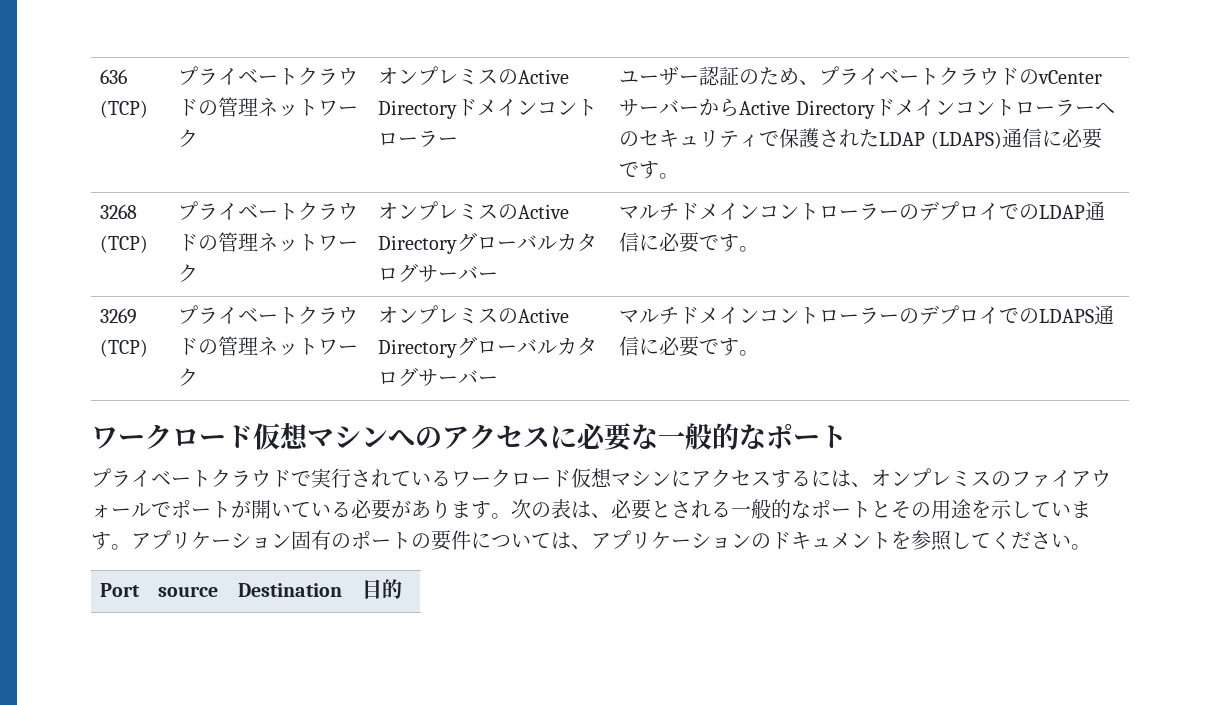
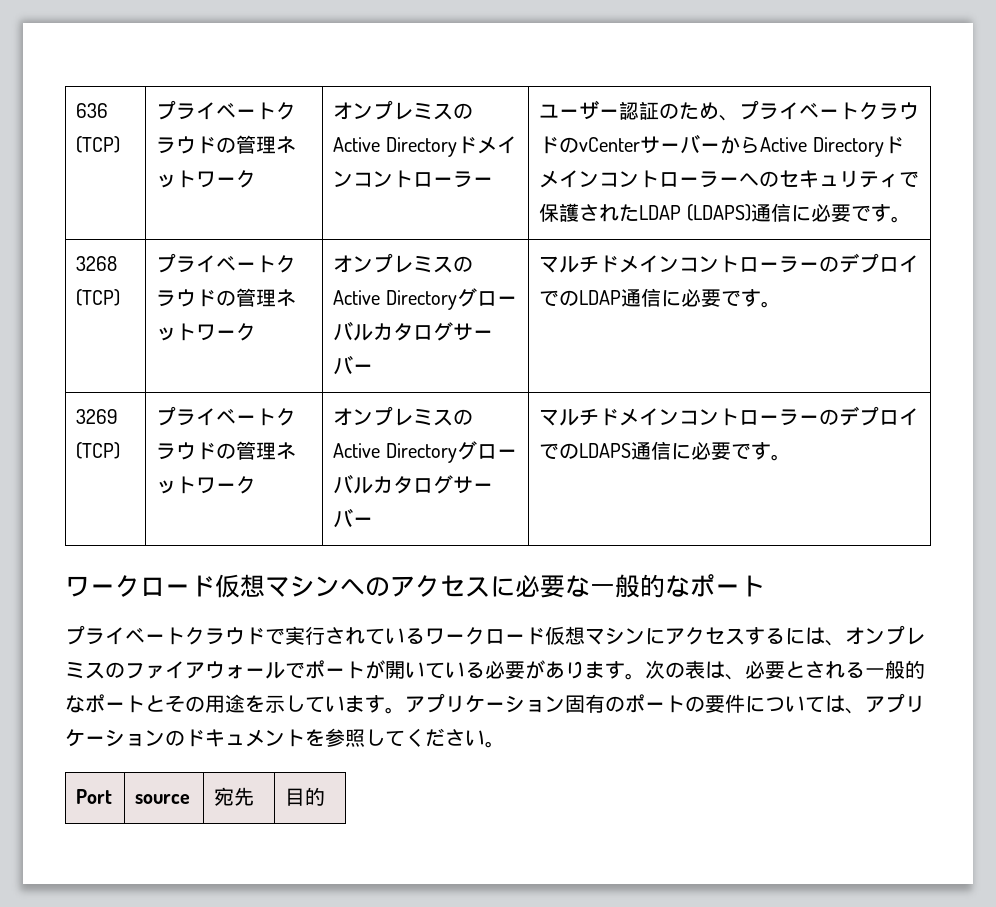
[238,583,343,597] Destination -> [214,787,255,806] 宛先

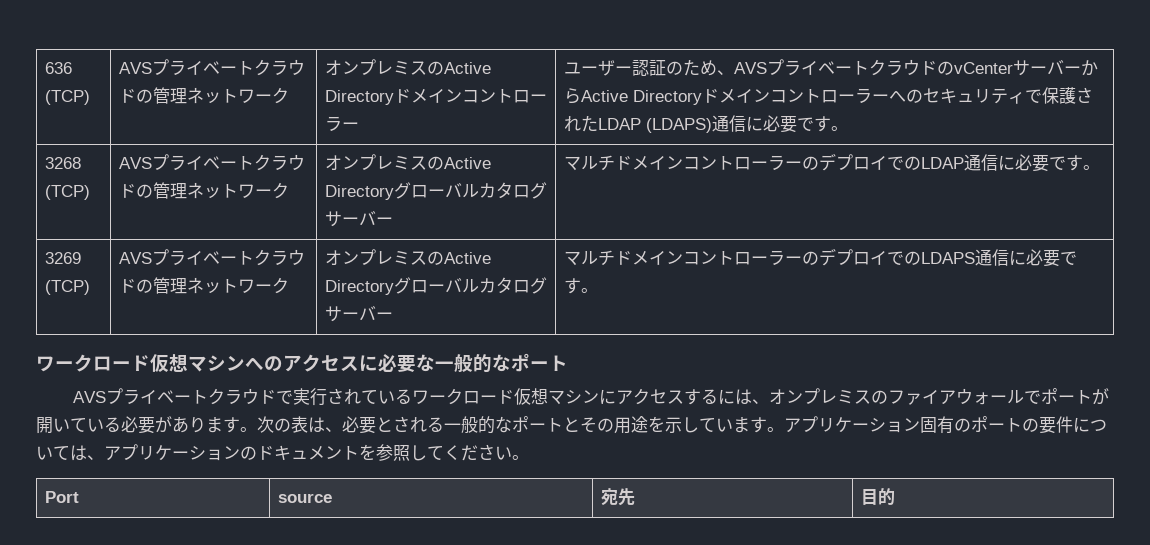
(121, 144) none -> [118,62,152,74] AVS
(740, 118) none -> [733,62,767,74] AVS
(121, 297) none -> [118,157,152,169] AVS
(121, 450) none -> [118,252,152,264] AVS
(765, 586) none -> [72,391,106,403] AVS

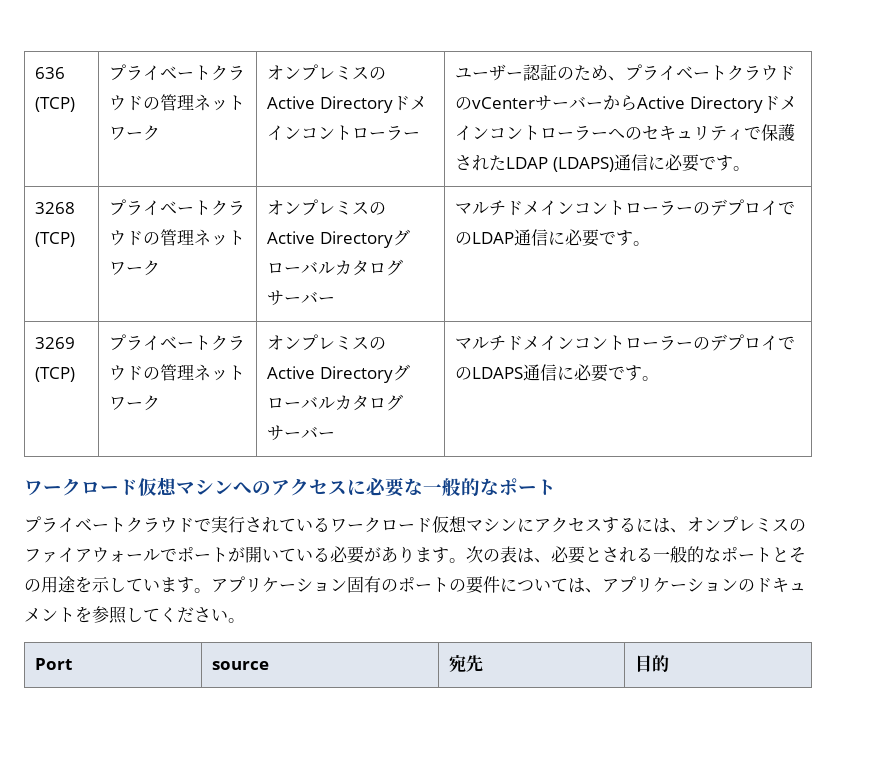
[118,62,152,74] AVS -> (76, 104) none
[733,62,767,74] AVS -> (626, 78) none
[118,157,152,169] AVS -> (76, 239) none
[118,252,152,264] AVS -> (76, 374) none
[72,391,106,403] AVS -> (556, 487) none

